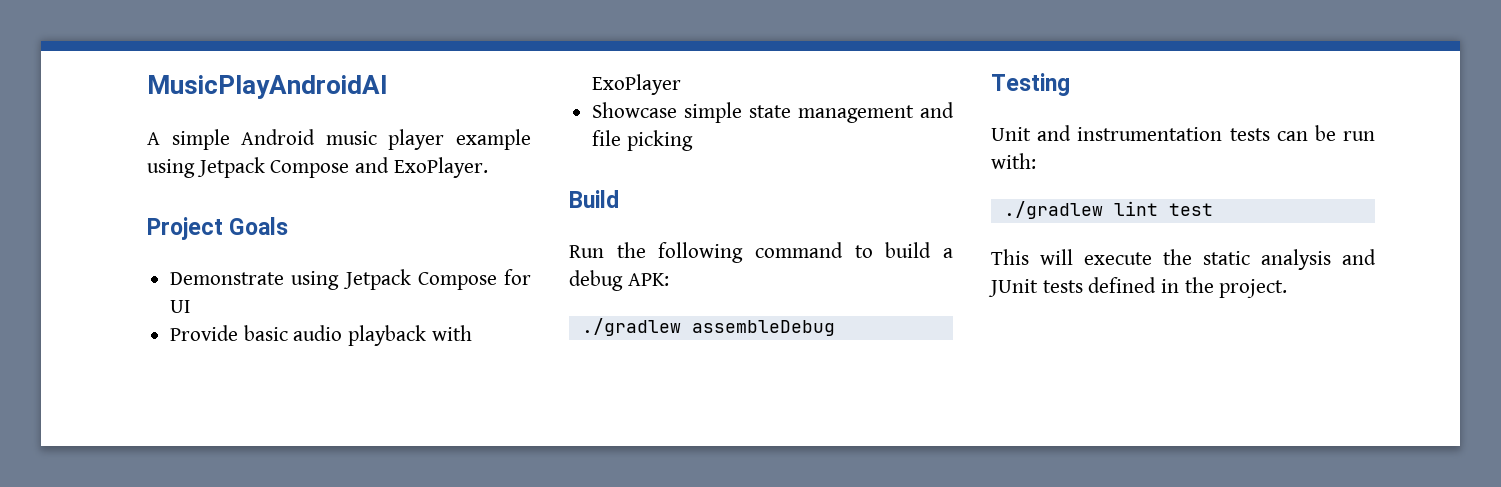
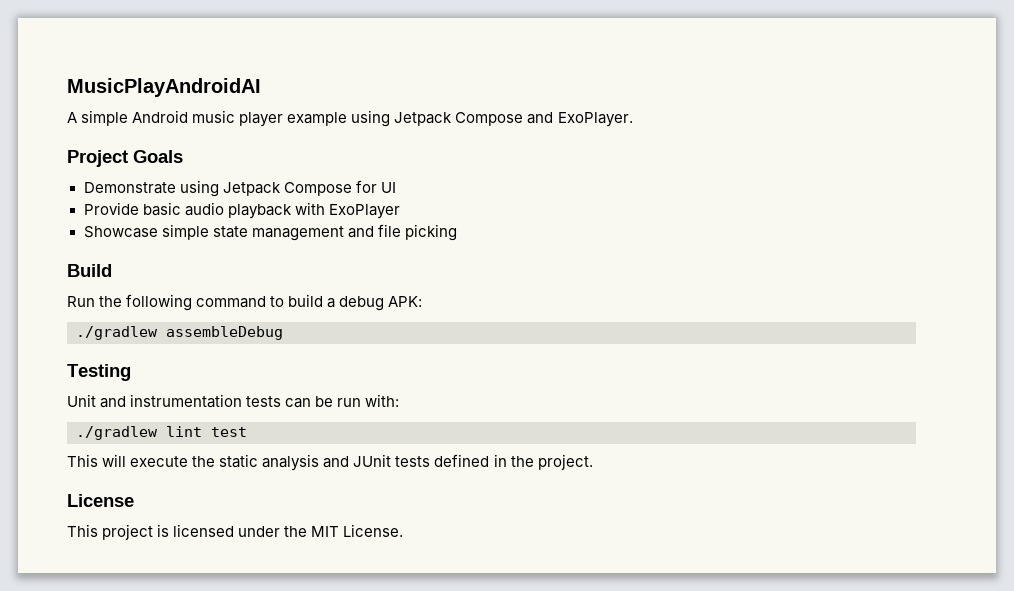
(1288, 288) none -> [67,494,134,507] [67,524,404,540] // License // This project is licensed under the MIT License.

